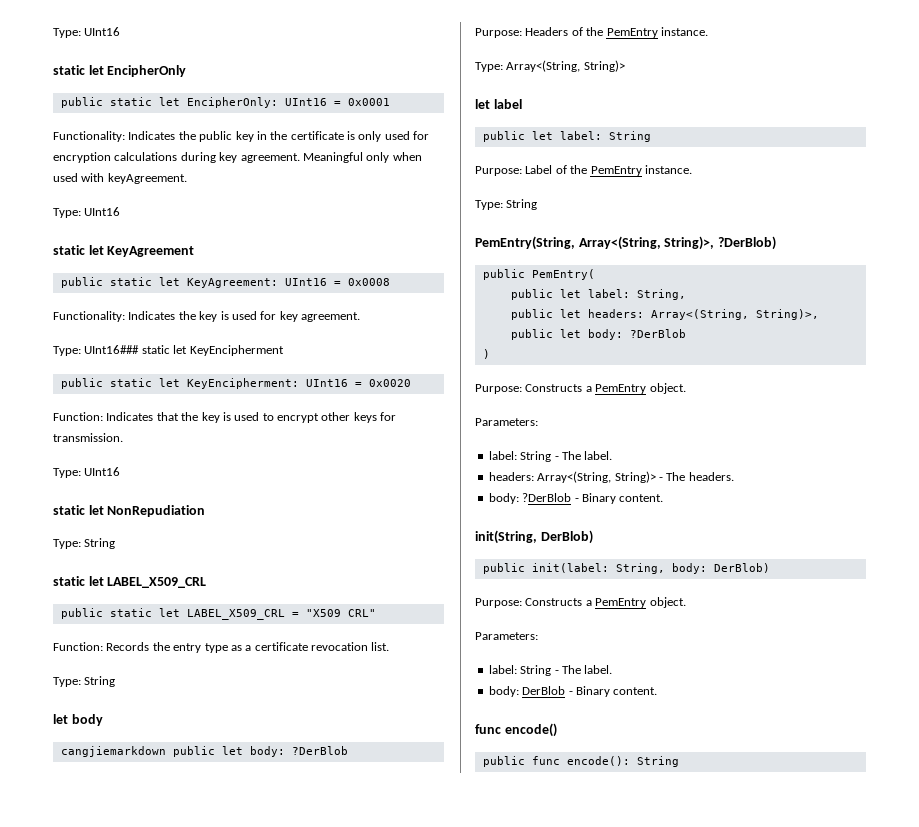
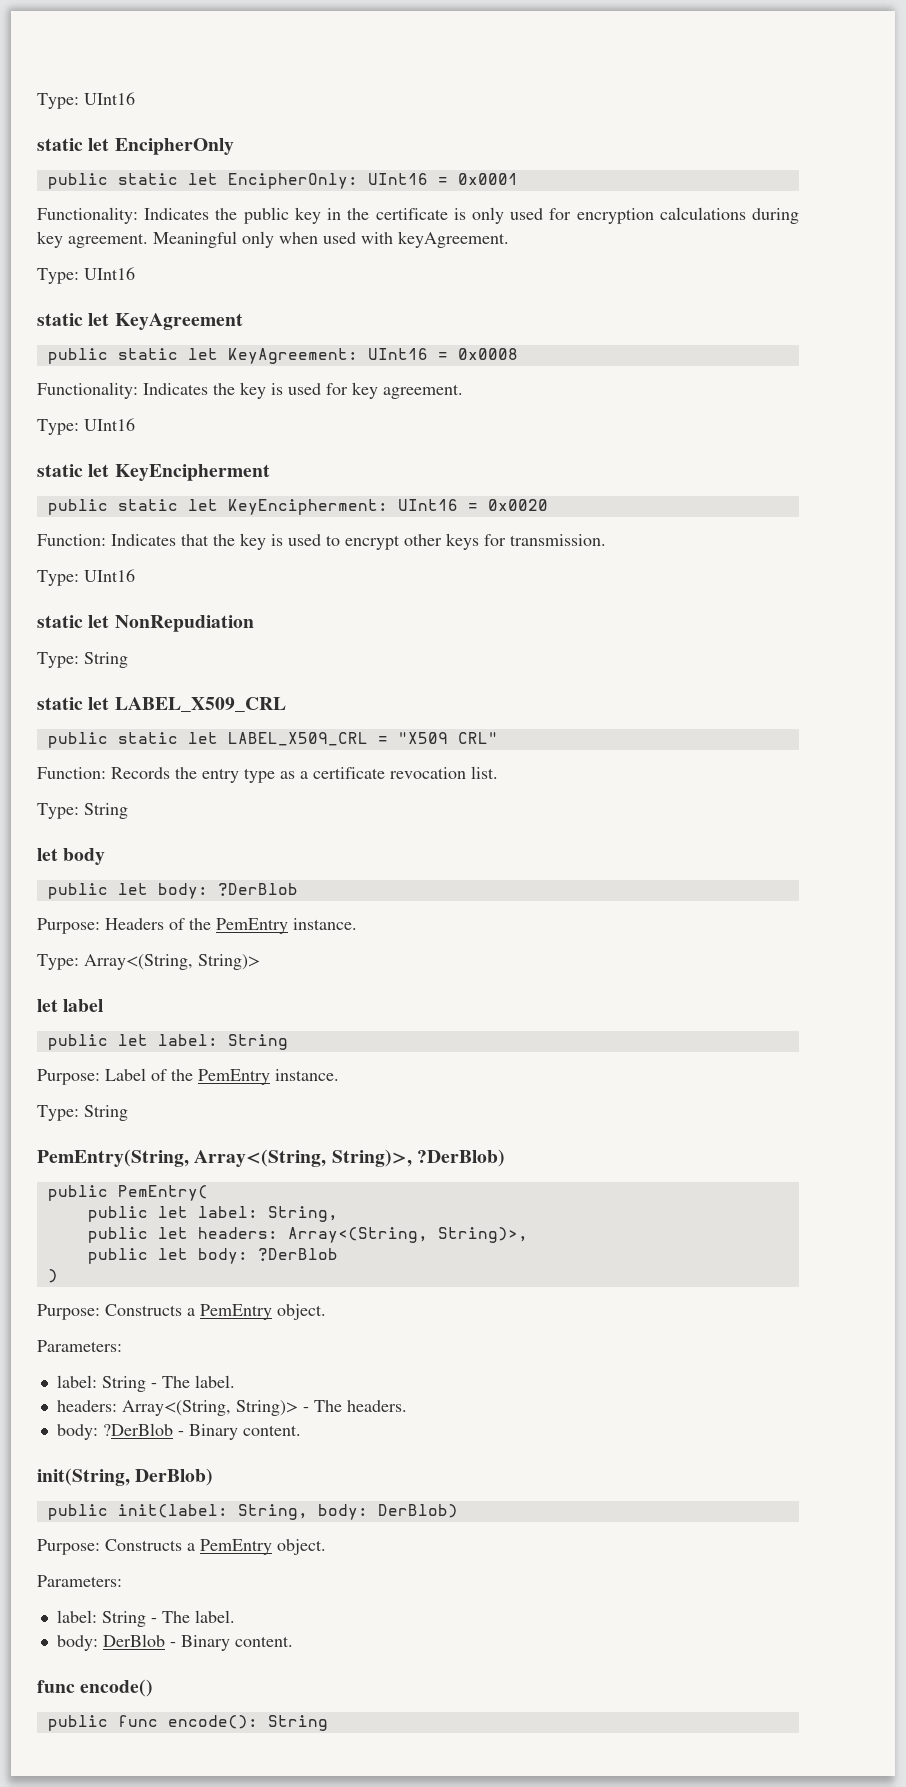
[84,345,140,354] UInt16### -> [84,418,135,431] UInt16 //
[60,746,166,757] cangjiemarkdown -> (106, 856) none

